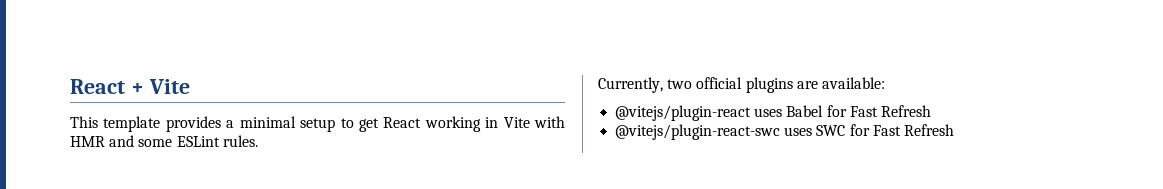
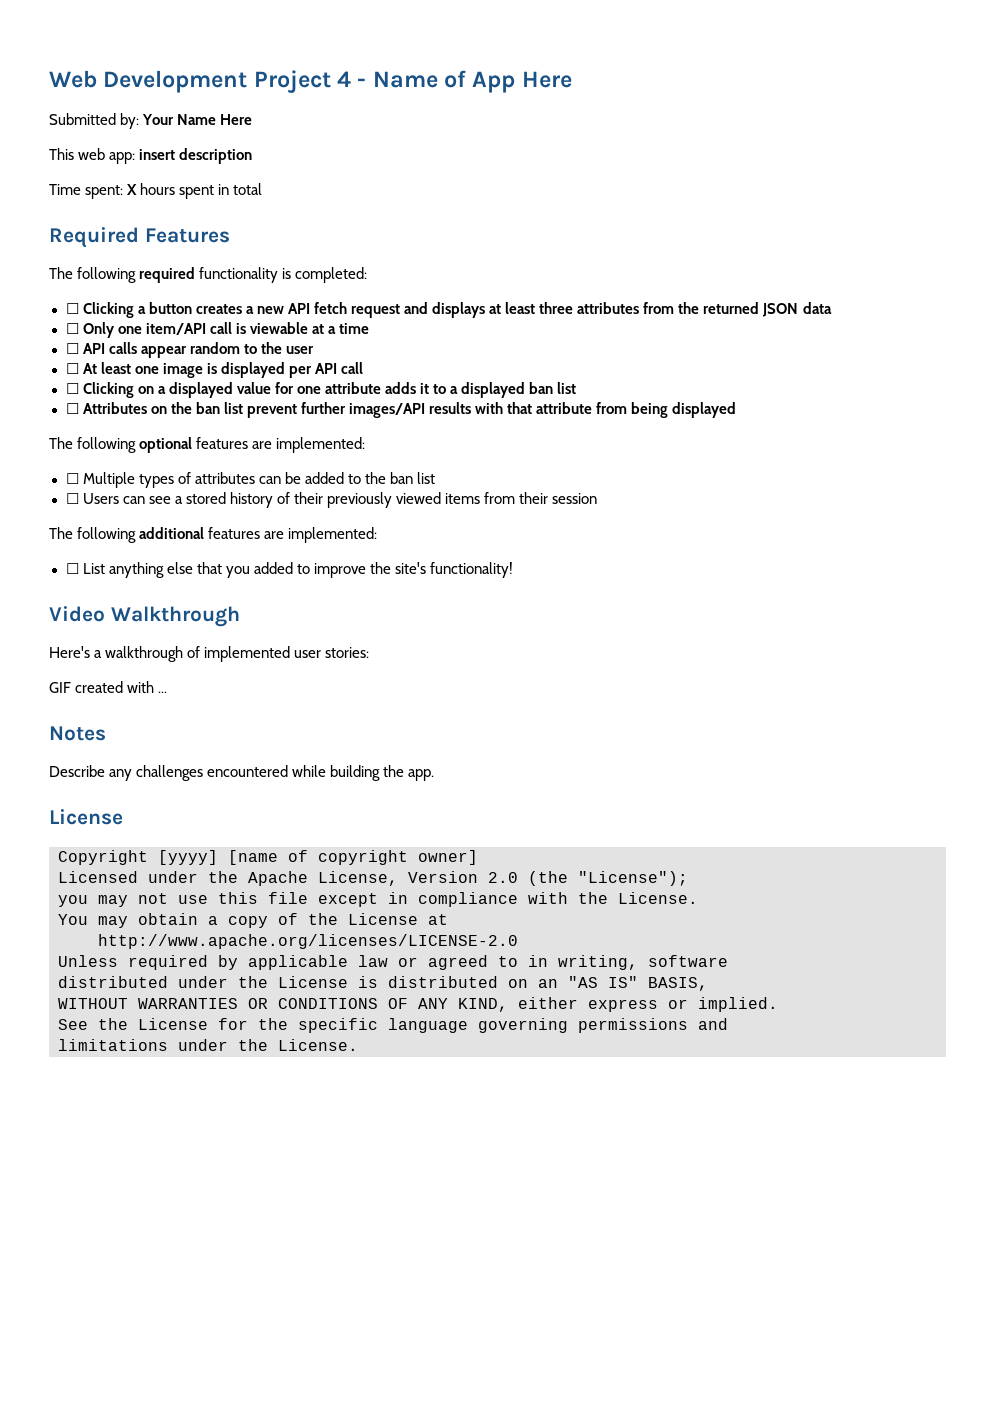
[70,79,190,94] [70,116,565,132] [70,135,258,147] [598,77,885,93] [615,105,931,121] [615,124,954,140] React + Vite // This template provides a minimal setup to get React working in Vite with HMR and some ESLint rules. // Currently, two official plugins are available: // @vitejs/plugin-react uses Babel for Fast Refresh // @vitejs/plugin-react-swc uses SWC for Fast Refresh -> [49,70,572,93] [49,113,253,129] [49,148,253,164] [49,183,263,199] [49,227,230,248] [49,267,368,283] [65,302,832,318] [65,322,369,338] [65,342,314,358] [65,362,363,378] [65,382,577,398] [65,402,737,418] [49,437,366,453] [65,472,436,488] [65,492,598,508] [49,527,378,543] [65,562,514,578] [49,606,240,627] [49,646,370,662] [49,681,168,693] [49,726,106,741] [49,765,435,781] [49,809,123,825] [58,850,478,865] [58,871,688,886] [58,892,698,907] [58,913,448,928] [98,934,518,949] [58,955,728,970] [58,976,708,991] [58,997,778,1012] [58,1018,728,1033] [58,1039,358,1051] Web Development Project 4 - Name of App Here // Submitted by: Your Name Here // This web app: insert description // Time spent: X hours spent in total // Required Features // The following required functionality is completed: // ☐ Clicking a button creates a new API fetch request and displays at least three attributes from the returned JSON data // ☐ Only one item/API call is viewable at a time // ☐ API calls appear random to the user // ☐ At least one image is displayed per API call // ☐ Clicking on a displayed value for one attribute adds it to a displayed ban list // ☐ Attributes on the ban list prevent further images/API results with that attribute from being displayed // The following optional features are implemented: // ☐ Multiple types of attributes can be added to the ban list // ☐ Users can see a stored history of their previously viewed items from their session // The following additional features are implemented: // ☐ List anything else that you added to improve the site's functionality! // Video Walkthrough // Here's a walkthrough of implemented user stories: // GIF created with ... // Notes // Describe any challenges encountered while building the app. // License // Copyright [yyyy] [name of copyright owner] // Licensed under the Apache License, Version 2.0 (the "License"); // you may not use this file except in compliance with the License. // You may obtain a copy of the License at // http://www.apache.org/licenses/LICENSE-2.0 // Unless required by applicable law or agreed to in writing, software // distributed under the License is distributed on an "AS IS" BASIS, // WITHOUT WARRANTIES OR CONDITIONS OF ANY KIND, either express or implied. // See the License for the specific language governing permissions and // limitations under the License.

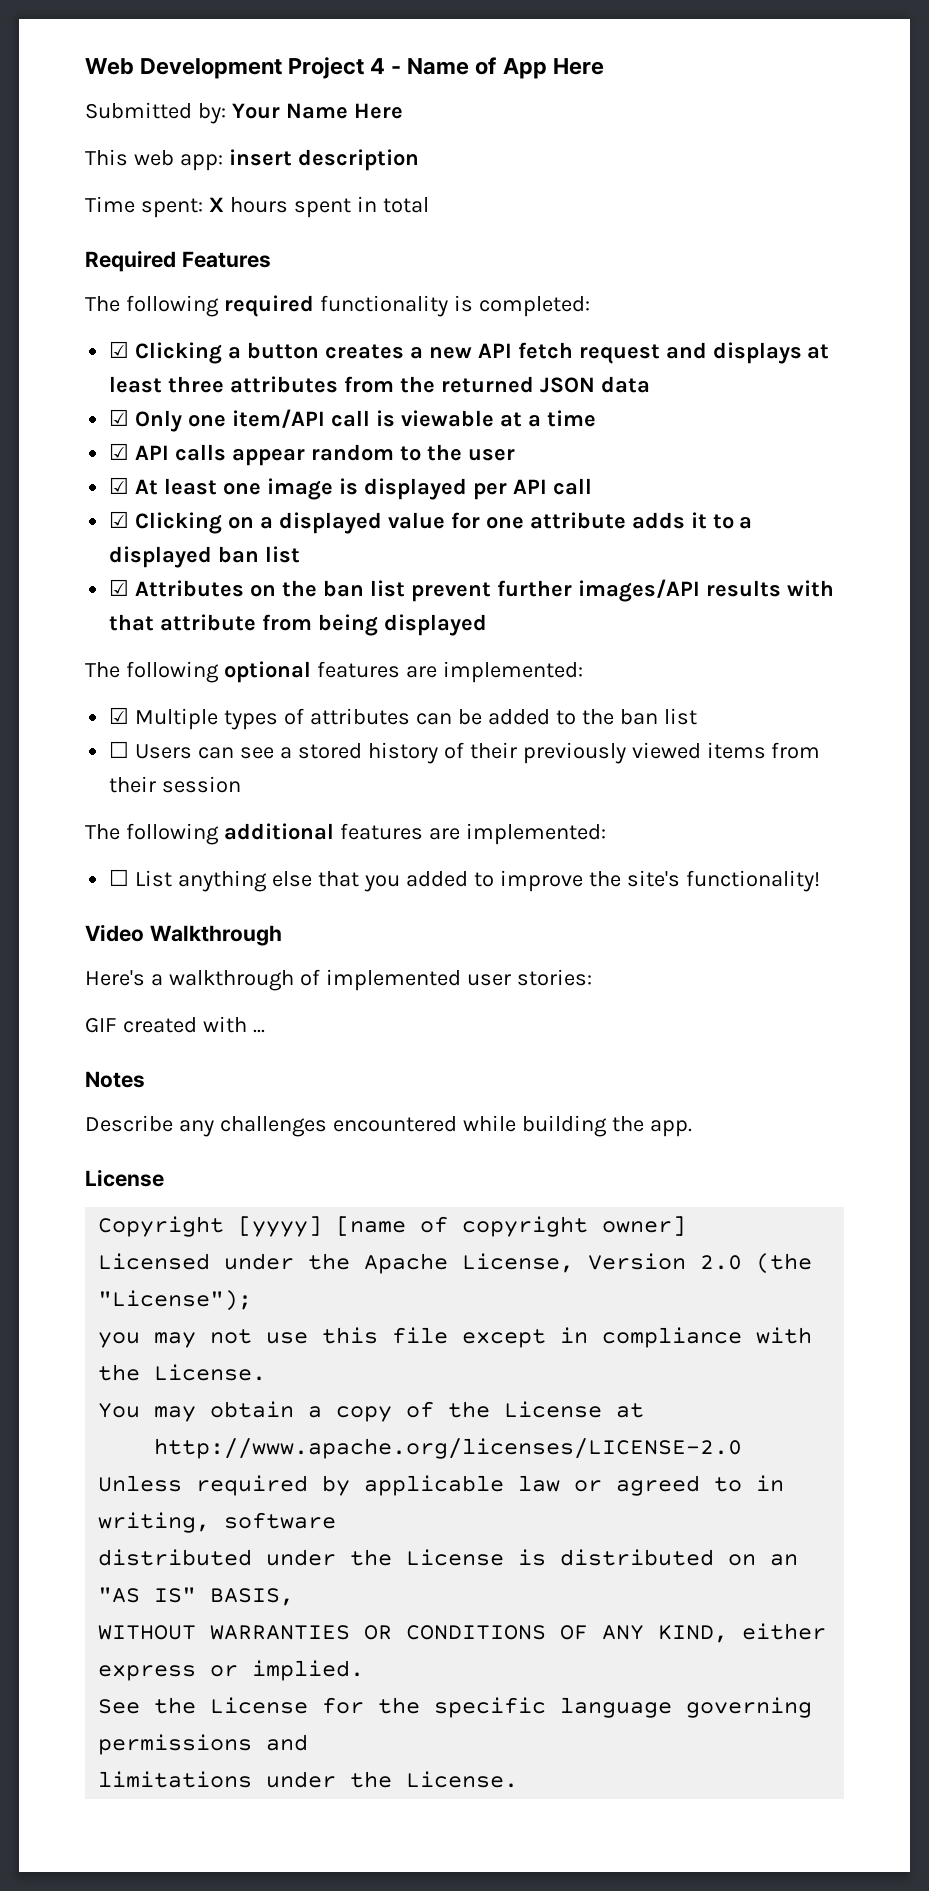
[65,303,79,314] ☐ -> [109,341,130,358] ☑
[65,323,79,334] ☐ -> [109,409,130,426] ☑
[65,343,79,354] ☐ -> [109,443,130,460] ☑
[65,363,79,374] ☐ -> [109,477,130,494] ☑
[65,383,79,394] ☐ -> [109,511,130,528] ☑
[65,403,79,414] ☐ -> [109,579,130,596] ☑
[65,473,79,484] ☐ -> [109,707,130,724] ☑

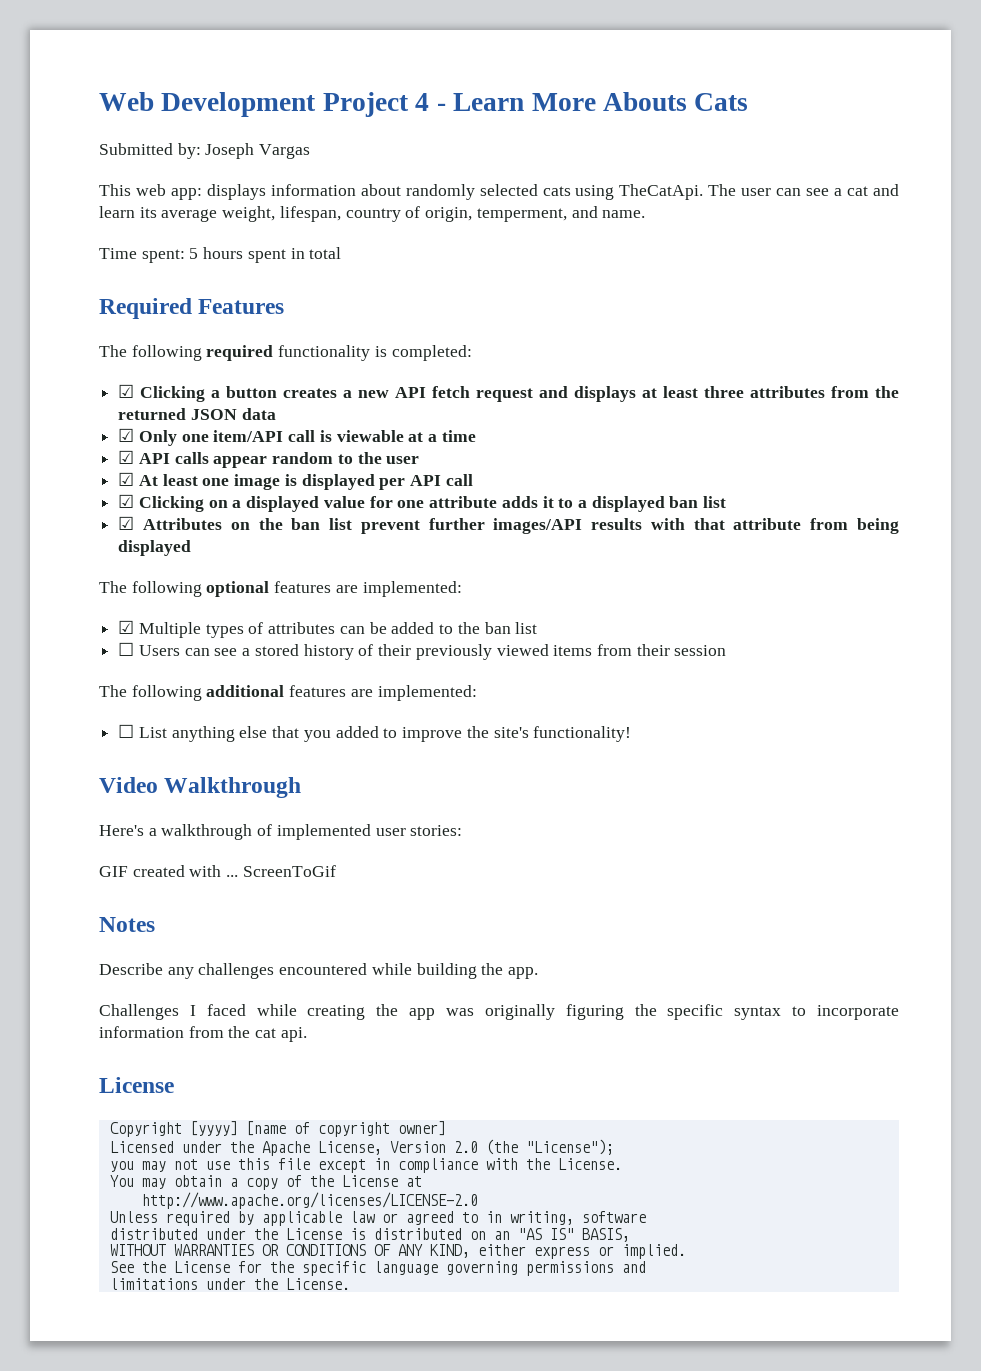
[407,57,604,79] Name of App Here -> [453,92,749,111] Learn More Abouts Cats
[231,103,403,119] Your Name Here -> [205,143,311,159] Joseph Vargas
[228,149,419,171] insert description -> [206,184,900,200] [99,206,646,222] displays information about randomly selected cats using TheCatApi. The user can see a cat and learn its average weight, lifespan, country of origin, temperment, and name.
[208,197,224,212] X -> [189,248,199,259] 5
(265, 1031) none -> [242,865,336,877] ScreenToGif
(692, 1128) none -> [99,1004,899,1020] [99,1026,307,1042] // Challenges I faced while creating the app was originally figuring the specific syntax to incorporate information from the cat api.

